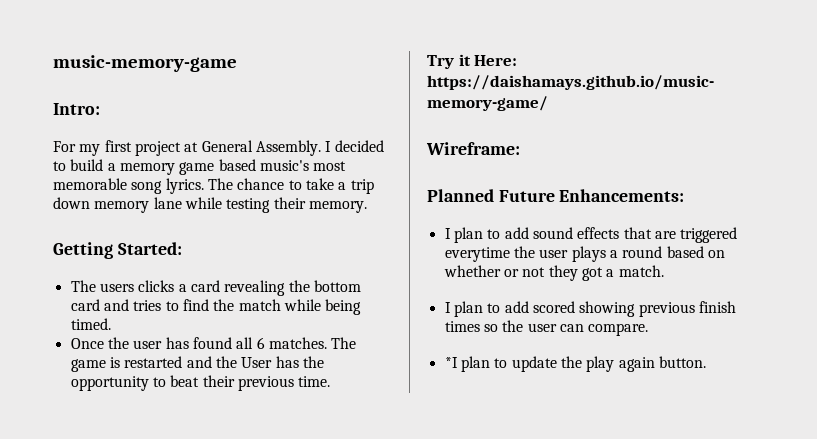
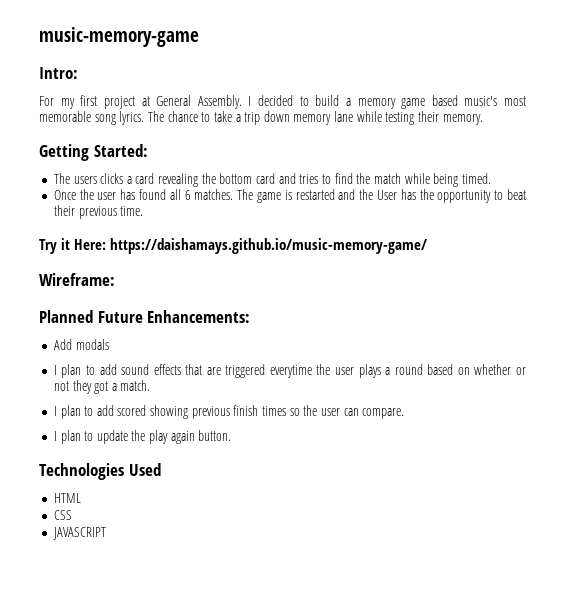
(685, 195) none -> [53,339,109,350] // Add modals
[444,357,458,368] *I -> [53,431,57,441] I
(706, 362) none -> [39,463,161,480] [53,493,81,503] [53,510,72,520] [52,527,106,540] // Technologies Used // HTML // CSS // JAVASCRIPT

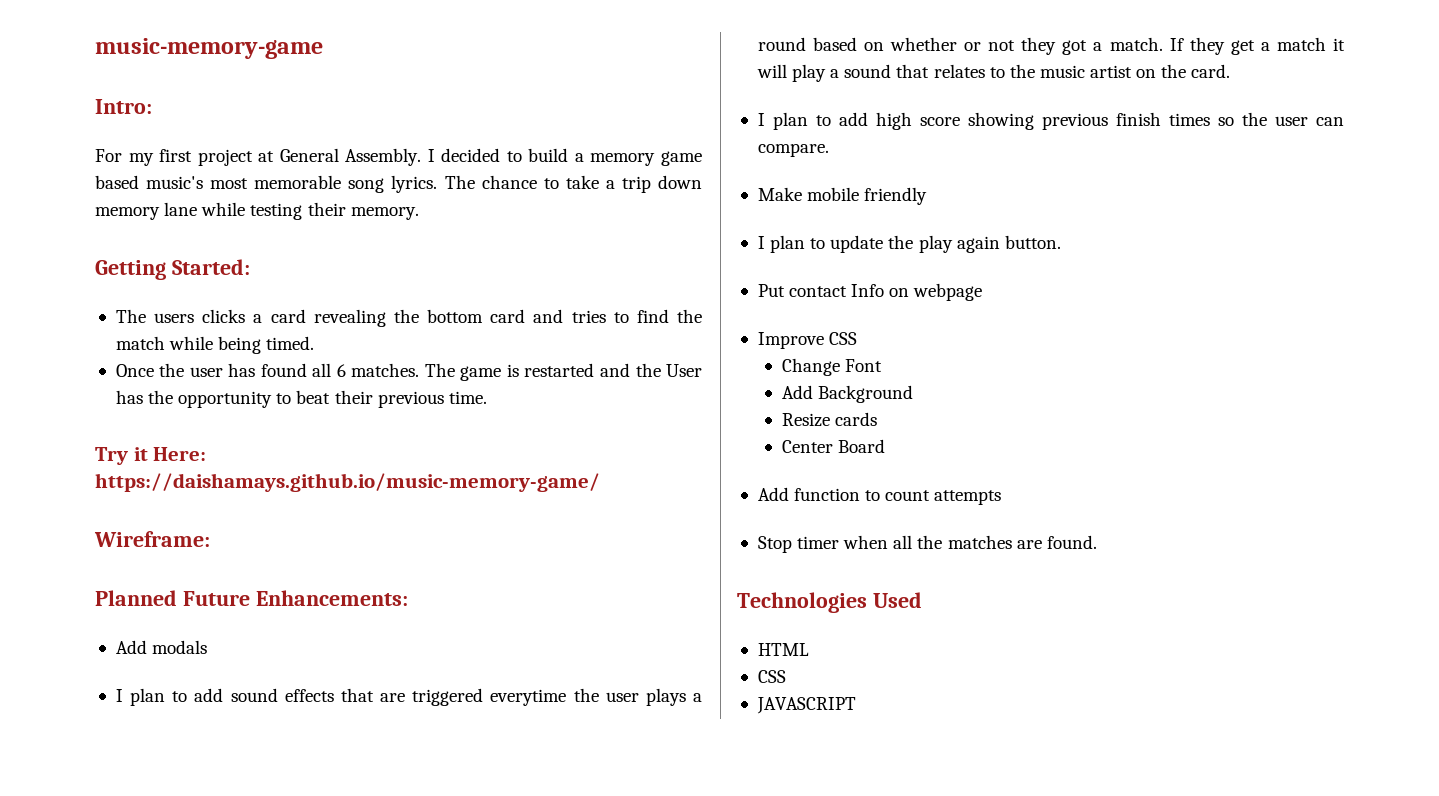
[53,405,147,419] // I plan to add scored -> [1169,37,1345,55] [756,64,1231,82] [757,112,960,130] If they get a match it will play a sound that relates to the music artist on the card. // I plan to add high score
(405, 413) none -> [757,187,928,205] // Make mobile friendly
(232, 435) none -> [757,283,983,301] [757,332,858,349] [781,358,882,376] [781,385,913,403] [781,412,877,427] [781,439,885,453] [757,487,1002,505] [757,535,1097,553] // Put contact Info on webpage // Improve CSS // Change Font // Add Background // Resize cards // Center Board // Add function to count attempts // Stop timer when all the matches are found.

